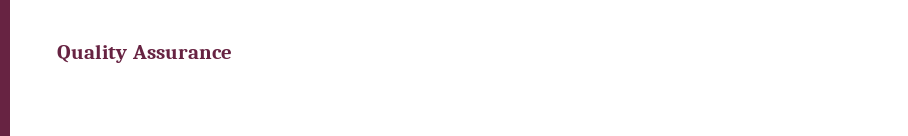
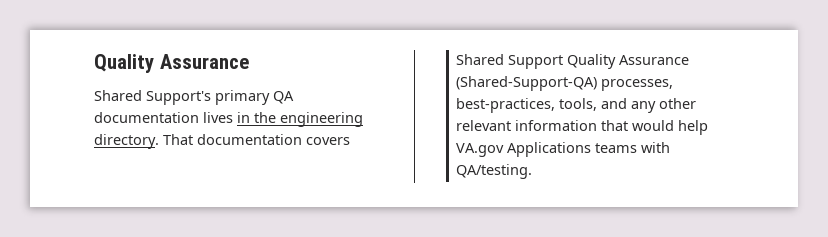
[57,44,232,63] Quality Assurance -> [94,54,249,73] [94,90,294,105] [94,112,363,127] [94,134,350,149] [456,54,690,69] [456,76,674,91] [456,98,697,113] [456,120,709,135] [456,142,671,157] [456,164,533,179] Quality Assurance // Shared Support's primary QA documentation lives in the engineering directory. That documentation covers // Shared Support Quality Assurance (Shared-Support-QA) processes, best-practices, tools, and any other relevant information that would help VA.gov Applications teams with QA/testing.

